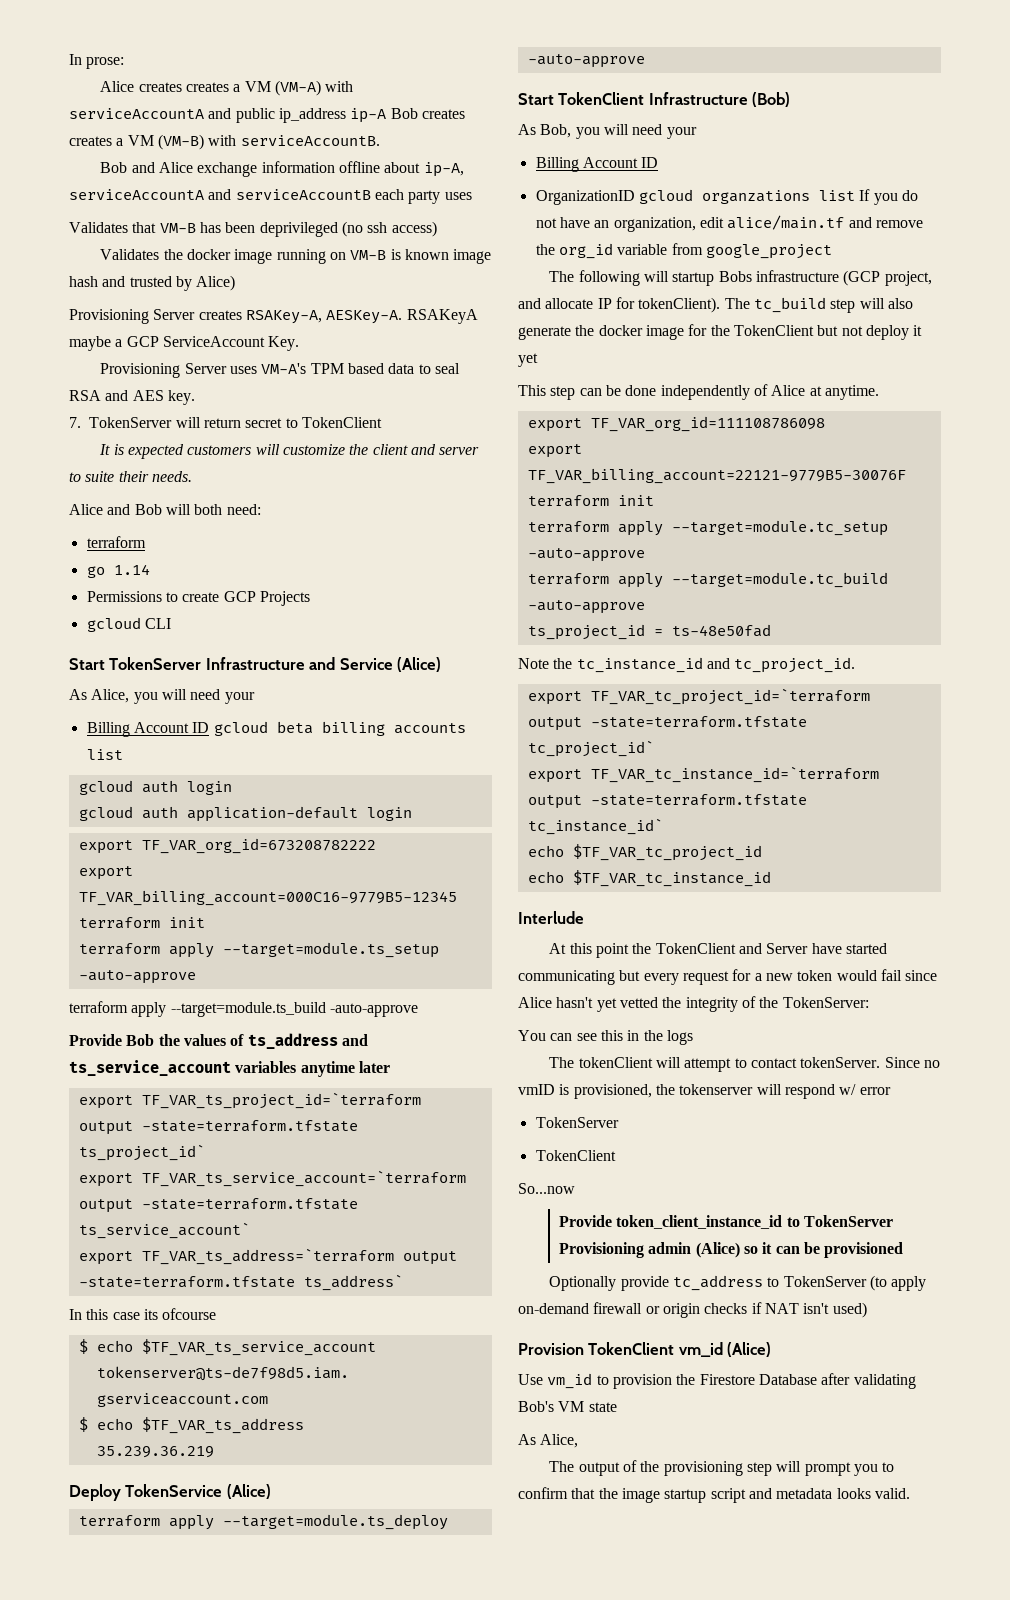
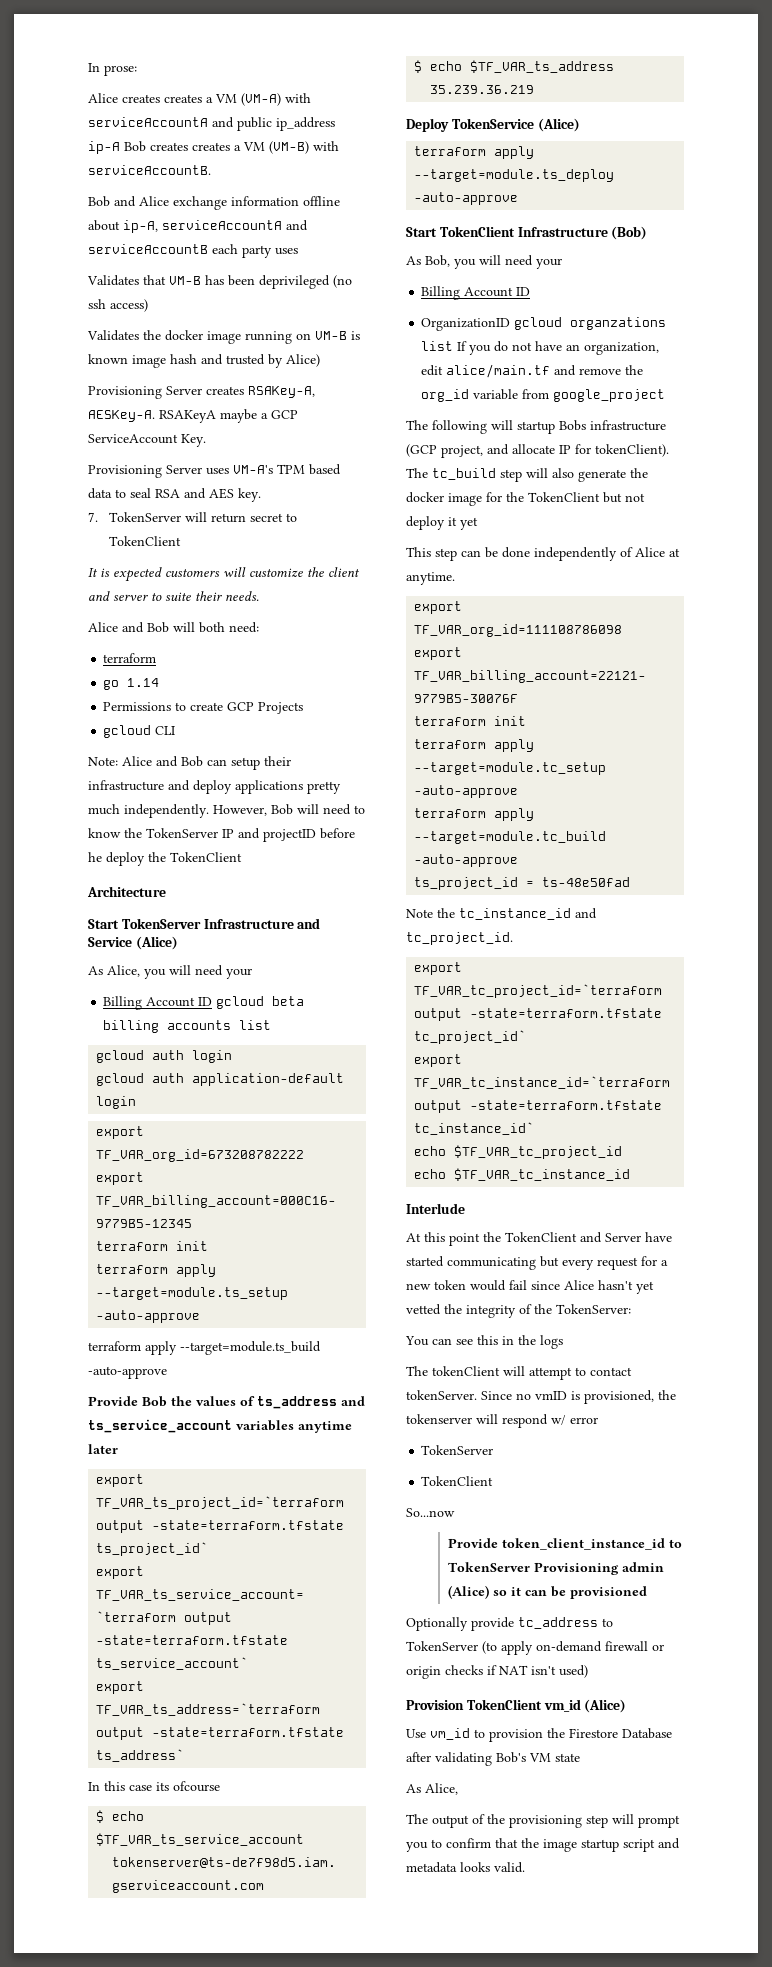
(171, 623) none -> [88,756,291,770] [88,780,341,794] [88,804,365,818] [88,828,355,842] [88,852,242,866] [87,886,166,897] // Note: Alice and Bob can setup their infrastructure and deploy applications pretty much independently. However, Bob will need to know the TokenServer IP and projectID before he deploy the TokenClient // Architecture

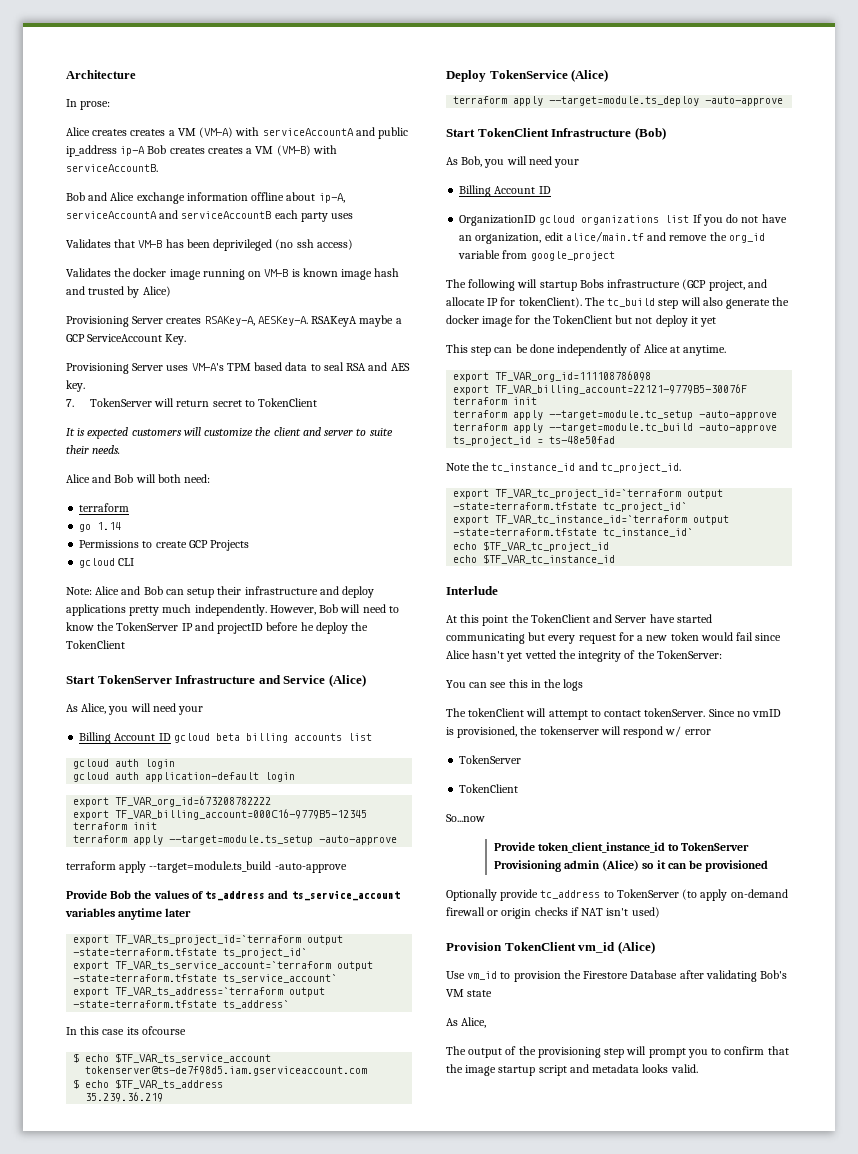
(88, 67) none -> [66,70,136,79] Architecture //
[87,886,166,897] // Architecture -> (125, 644) none
[570,317,667,330] organzations -> [581,215,660,225] organizations

